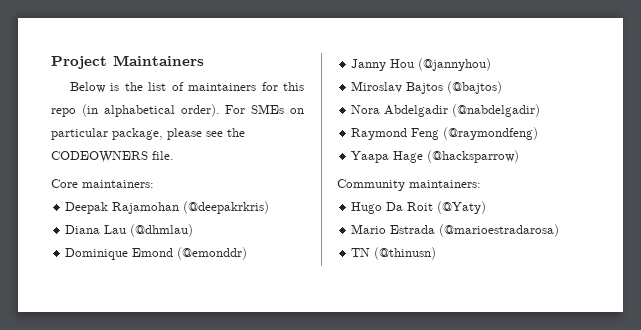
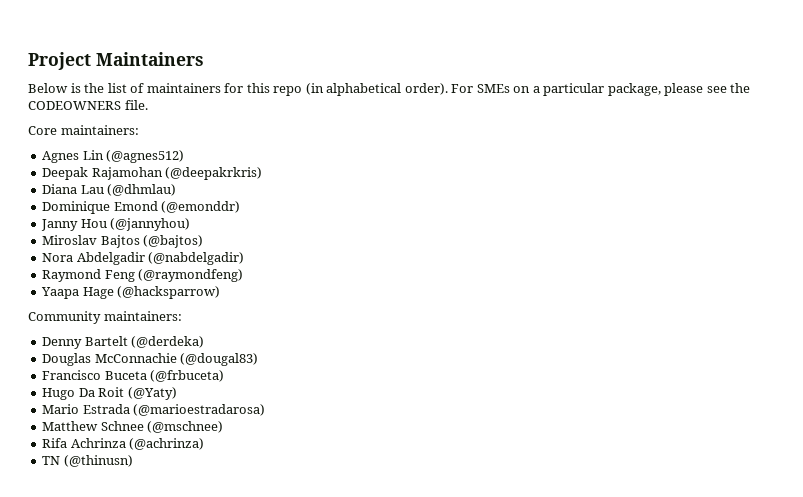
(304, 111) none -> [532,86,540,93] a
(154, 184) none -> [42,150,185,163] // Agnes Lin (@agnes512)
(481, 184) none -> [42,336,205,349] [42,353,259,366] [42,370,225,382] // Denny Bartelt (@derdeka) // Douglas McConnachie (@dougal83) // Francisco Buceta (@frbuceta)
(560, 230) none -> [42,421,224,433] [42,438,205,450] // Matthew Schnee (@mschnee) // Rifa Achrinza (@achrinza)

